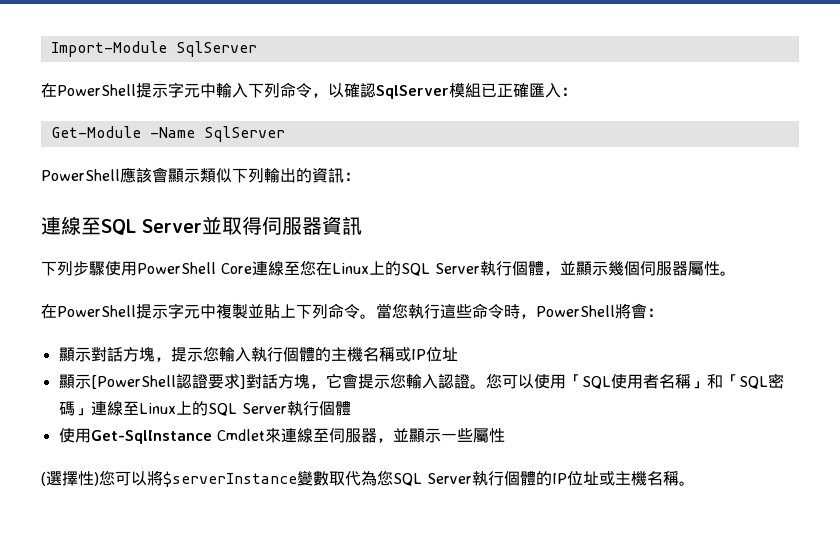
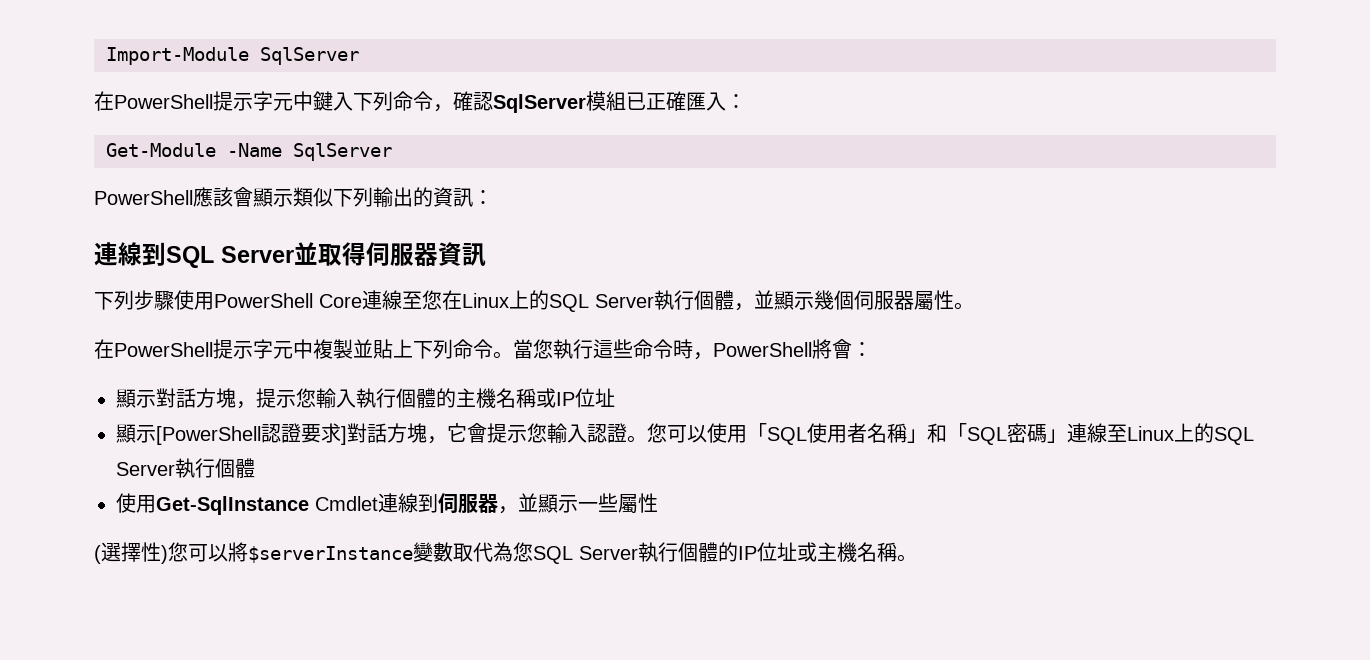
[216,83,232,98] 輸 -> [313,91,333,111] 鍵
[328,83,344,98] 以 -> (453, 108) none
[81,217,101,235] 至 -> [142,242,166,266] 到
[264,428,329,443] 來連線至 -> [378,493,438,513] 連線到

